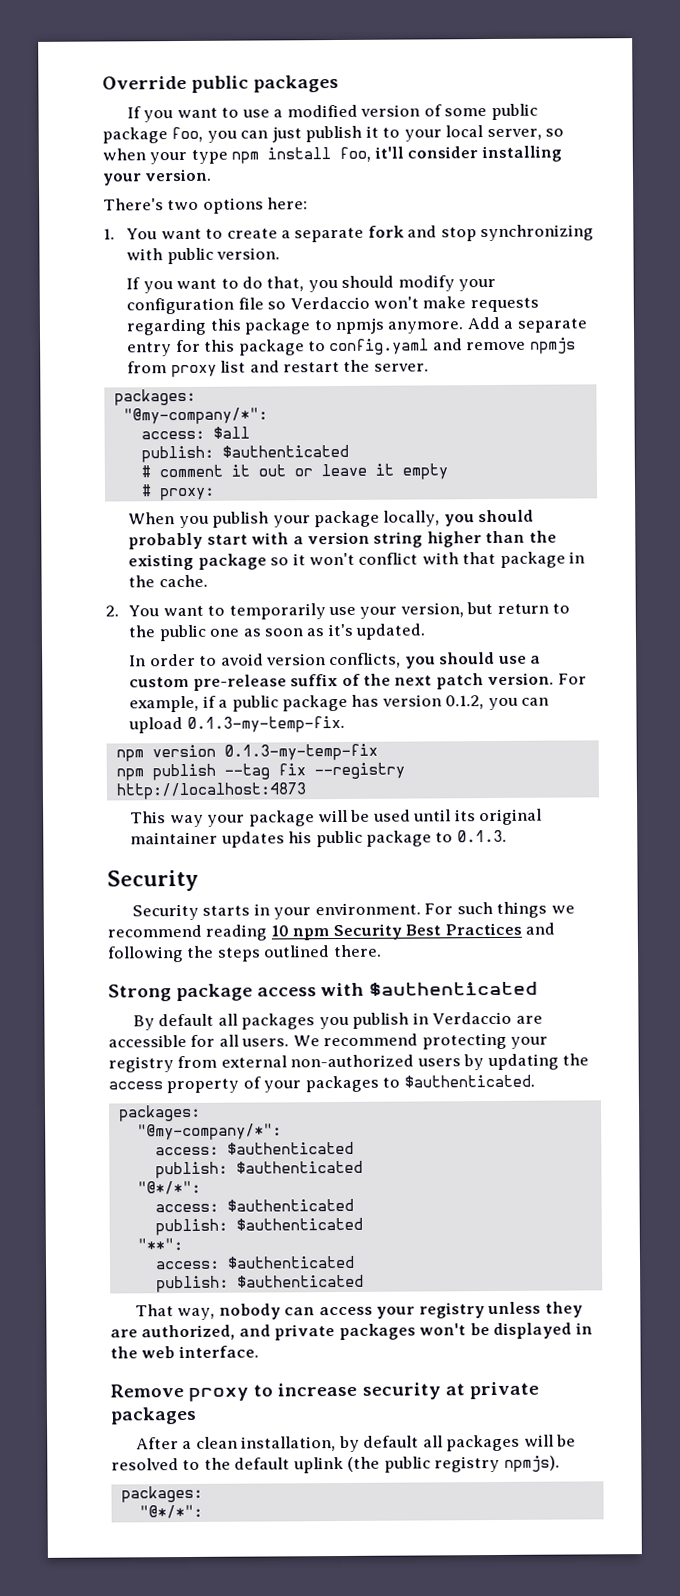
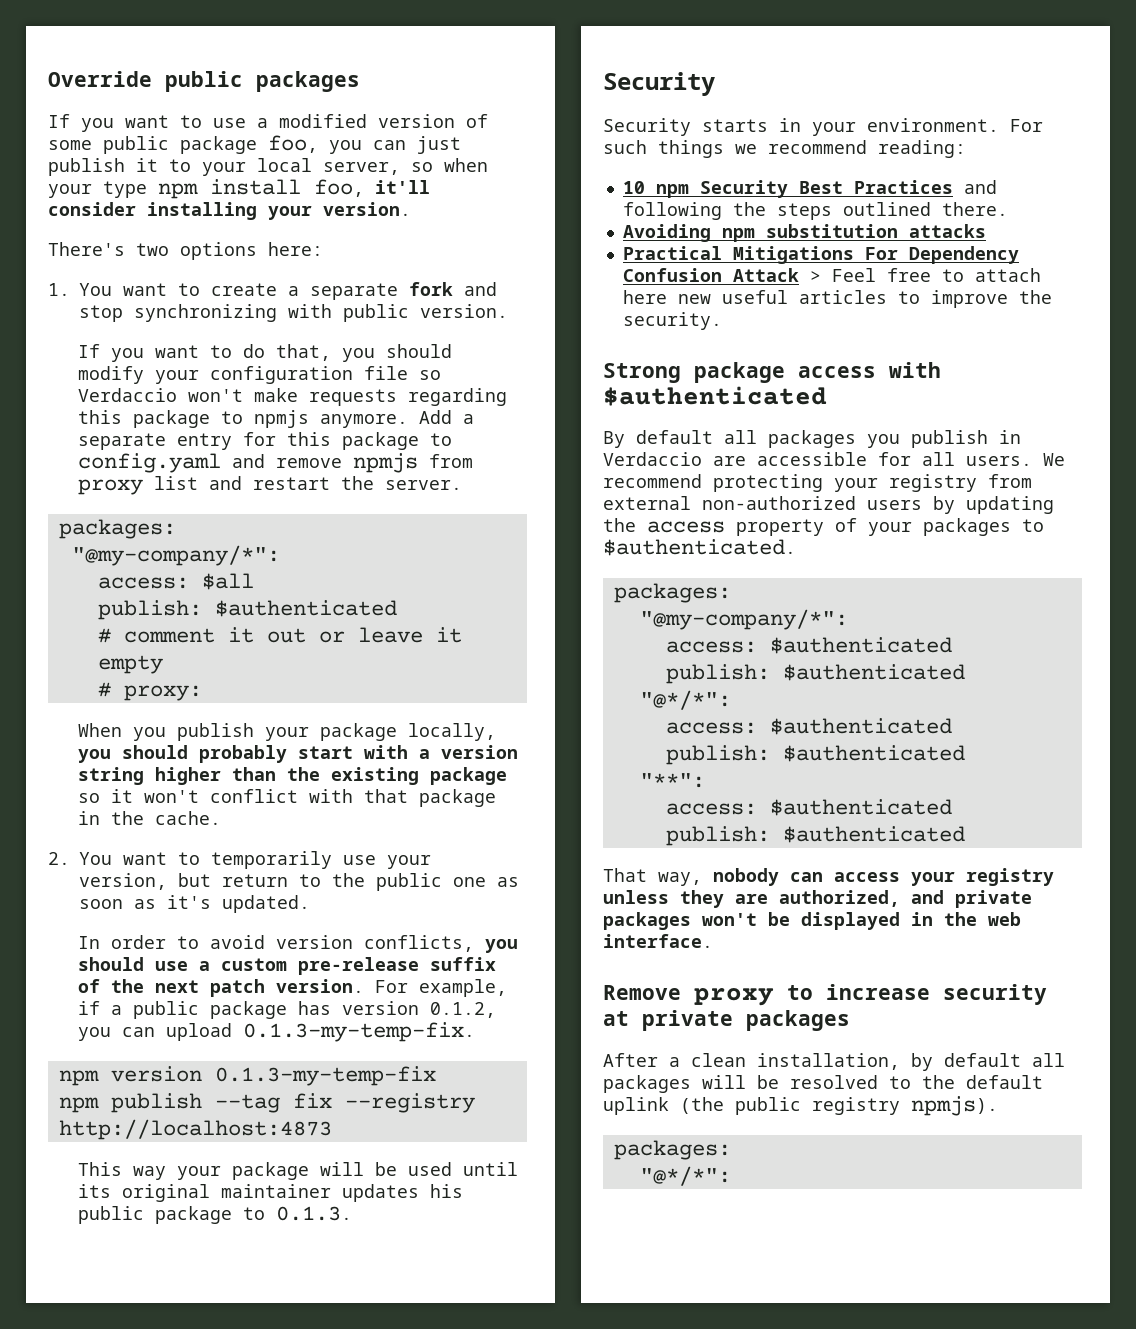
[205,924,268,941] reading -> [878,140,966,158] reading: //
(382, 951) none -> [622,224,986,242] [622,246,1019,264] [622,268,1041,282] [622,290,1052,308] [622,312,722,330] // Avoiding npm substitution attacks // Practical Mitigations For Dependency Confusion Attack > Feel free to attach here new useful articles to improve the security.

